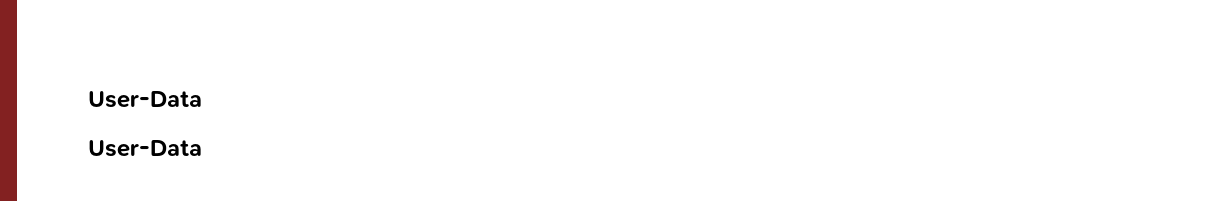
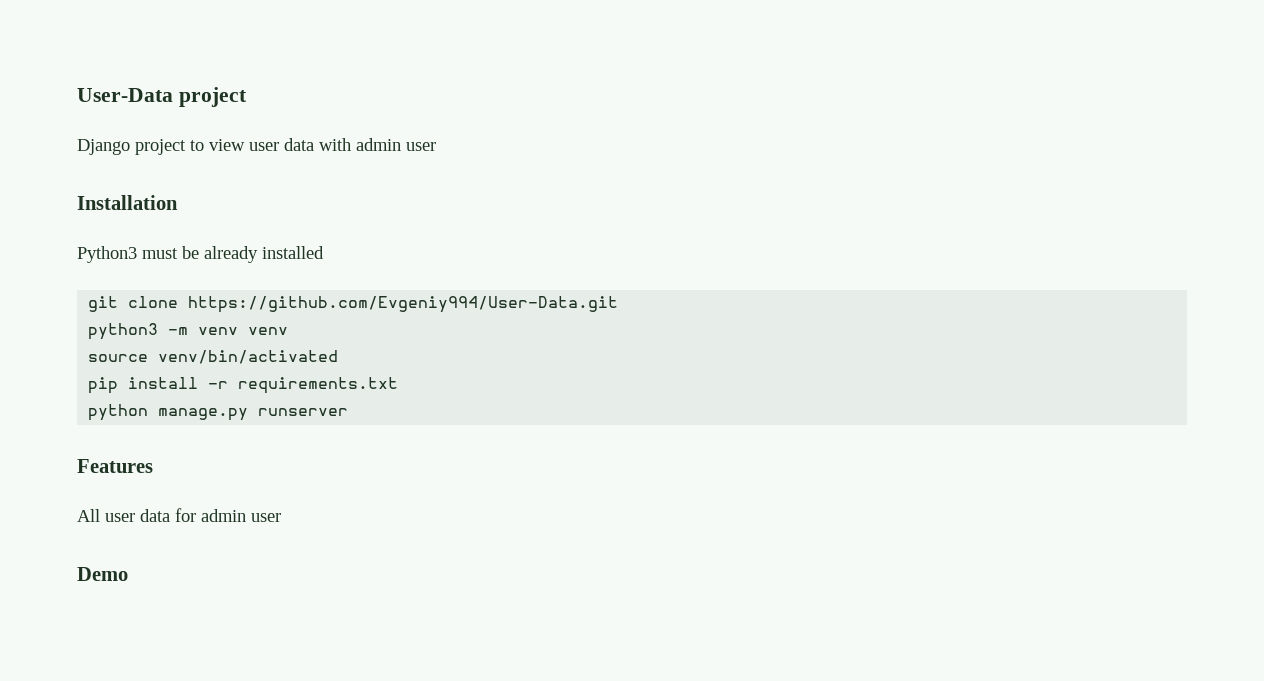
[88,91,202,108] [88,140,202,157] User-Data // User-Data -> [77,87,247,107] [77,138,436,155] [77,195,178,210] [77,246,324,263] [88,296,619,313] [88,323,289,340] [88,350,339,364] [88,377,399,394] [88,404,349,421] [77,459,153,473] [77,508,281,522] [77,567,128,581] User-Data project // Django project to view user data with admin user // Installation // Python3 must be already installed // git clone https://github.com/Evgeniy994/User-Data.git // python3 -m venv venv // source venv/bin/activated // pip install -r requirements.txt // python manage.py runserver // Features // All user data for admin user // Demo

